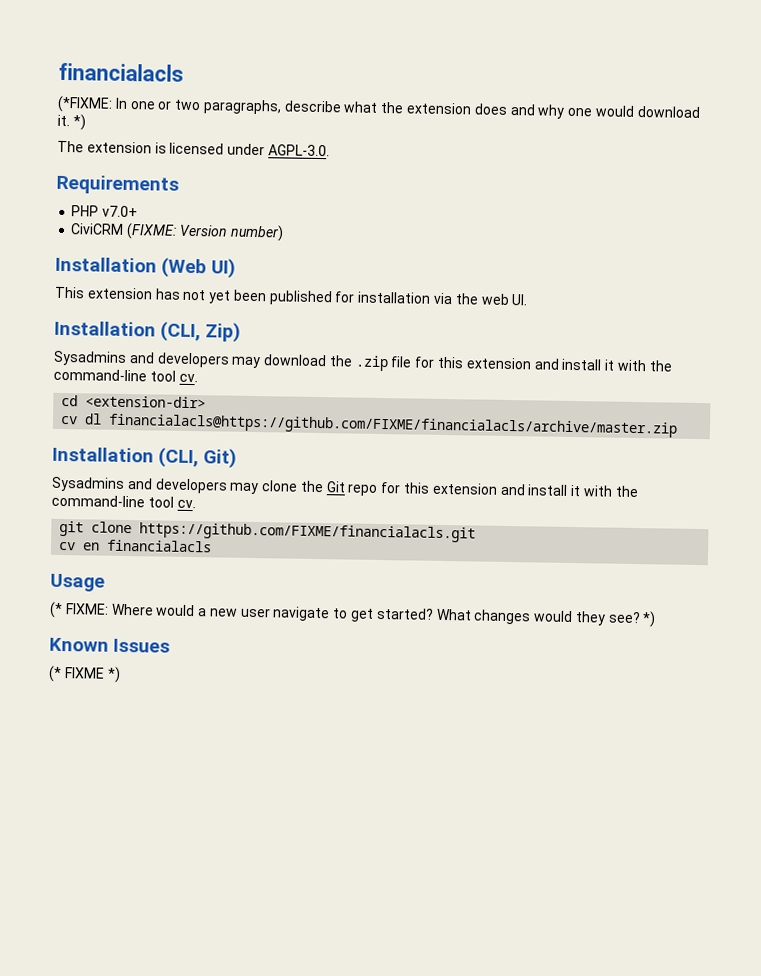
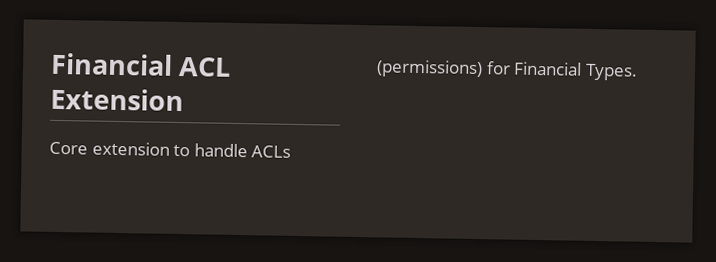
[58,62,184,82] [57,95,701,119] [57,114,86,131] [57,140,330,157] [56,174,179,195] [71,205,139,218] [70,222,284,242] [55,256,237,279] [54,286,529,306] [54,320,242,343] [53,350,673,372] [53,368,198,383] [61,394,207,409] [60,413,679,438] [52,446,238,469] [51,476,639,498] [51,494,196,509] [59,520,477,543] [58,539,213,553] [50,573,105,592] [49,601,657,628] [49,637,171,653] [48,665,121,683] financialacls // (*FIXME: In one or two paragraphs, describe what the extension does and why one would download it. *) // The extension is licensed under AGPL-3.0. // Requirements // PHP v7.0+ // CiviCRM (FIXME: Version number) // Installation (Web UI) // This extension has not yet been published for installation via the web UI. // Installation (CLI, Zip) // Sysadmins and developers may download the .zip file for this extension and install it with the command-line tool cv. // cd <extension-dir> // cv dl financialacls@https://github.com/FIXME/financialacls/archive/master.zip // Installation (CLI, Git) // Sysadmins and developers may clone the Git repo for this extension and install it with the command-line tool cv. // git clone https://github.com/FIXME/financialacls.git // cv en financialacls // Usage // (* FIXME: Where would a new user navigate to get started? What changes would they see? *) // Known Issues // (* FIXME *) -> [50,52,232,77] [50,87,184,112] [49,141,292,158] [376,59,638,81] Financial ACL Extension // Core extension to handle ACLs (permissions) for Financial Types.

